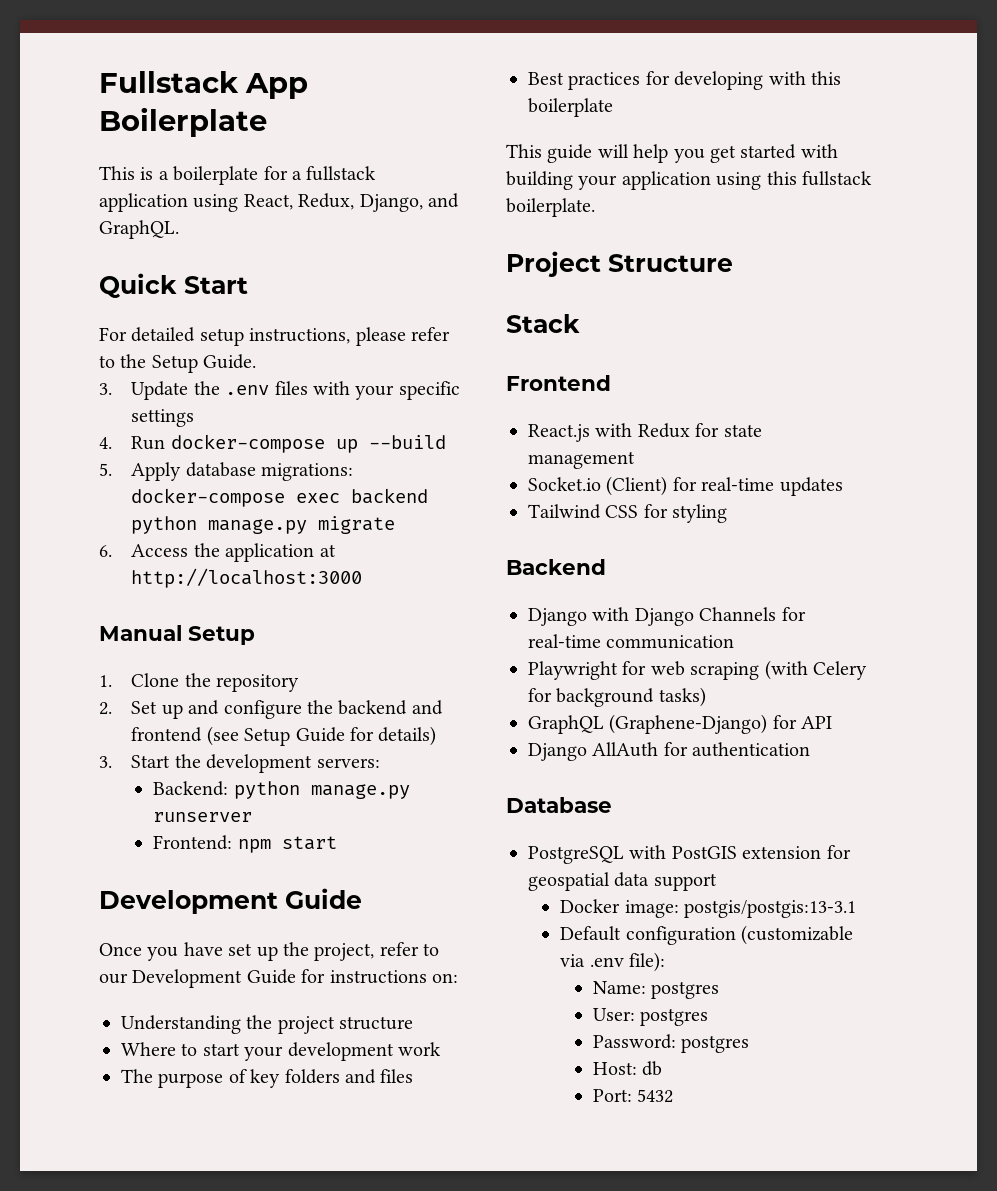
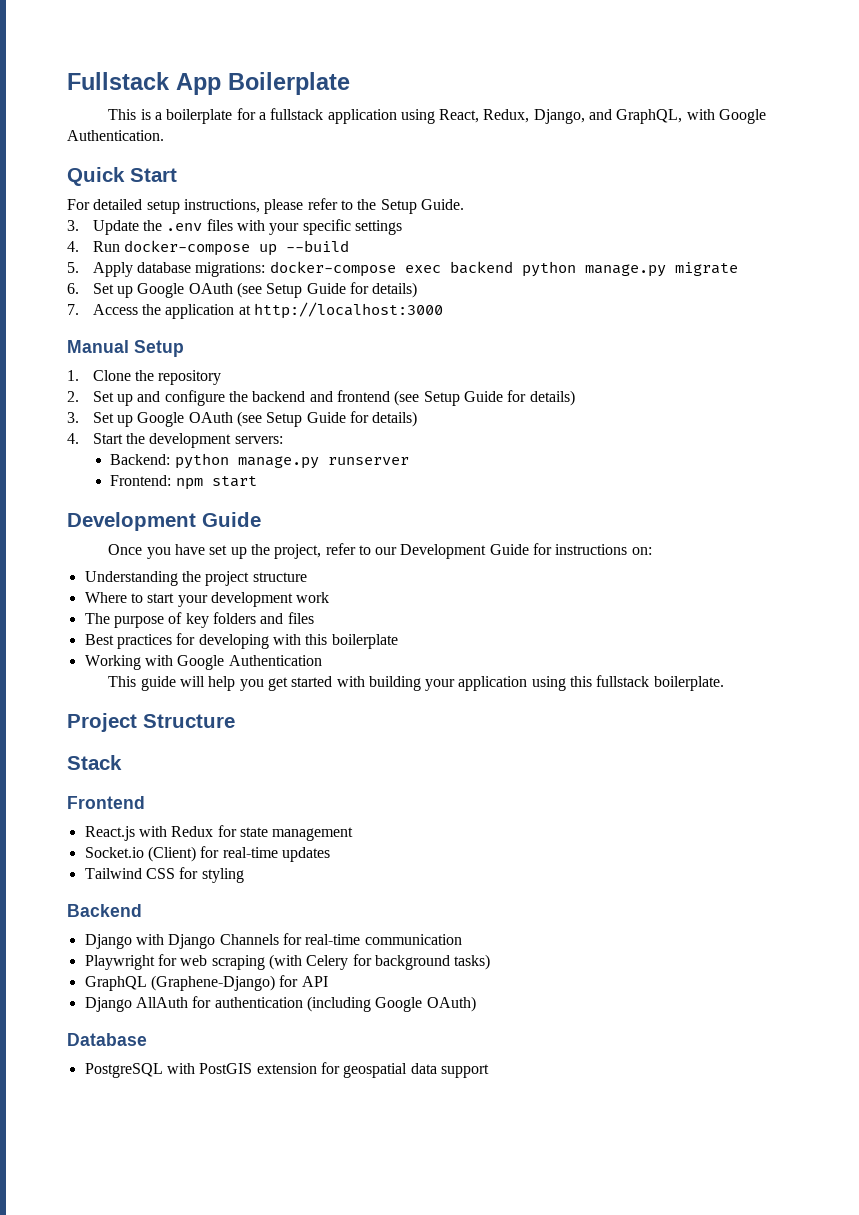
[99,220,179,239] GraphQL. -> [616,109,767,124] [67,130,164,141] GraphQL, with Google Authentication.
(112, 551) none -> [92,282,418,298] [67,304,79,315] Set up Google OAuth (see Setup Guide for details) // 7.
(112, 762) none -> [92,411,418,427] [67,433,79,444] Set up Google OAuth (see Setup Guide for details) // 4.
(613, 107) none -> [84,655,322,670] // Working with Google Authentication
(811, 749) none -> [306,996,476,1012] (including Google OAuth)
[560,899,857,918] [560,925,854,945] [560,952,666,972] [592,981,720,999] [592,1008,709,1026] [592,1034,750,1053] [592,1061,663,1076] [592,1089,674,1103] // Docker image: postgis/postgis:13-3.1 // Default configuration (customizable via .env file): // Name: postgres // User: postgres // Password: postgres // Host: db // Port: 5432 -> (489, 1071) none

